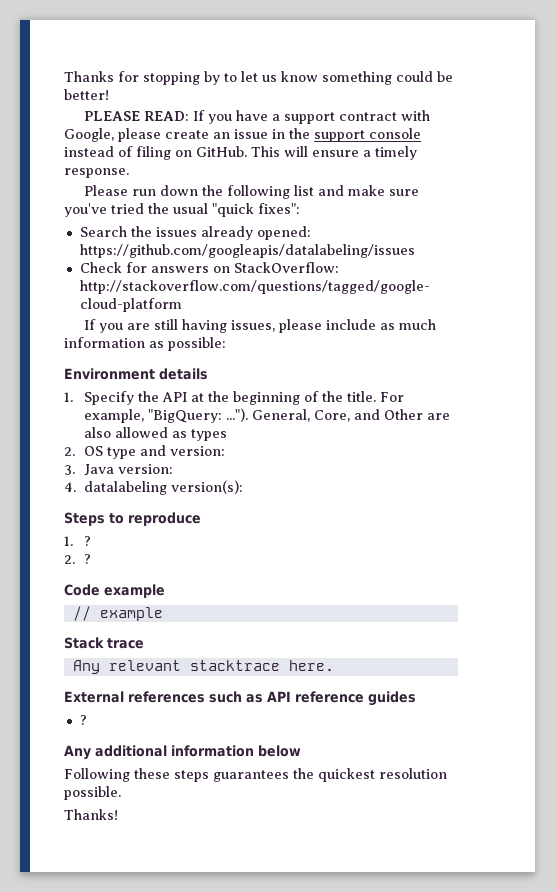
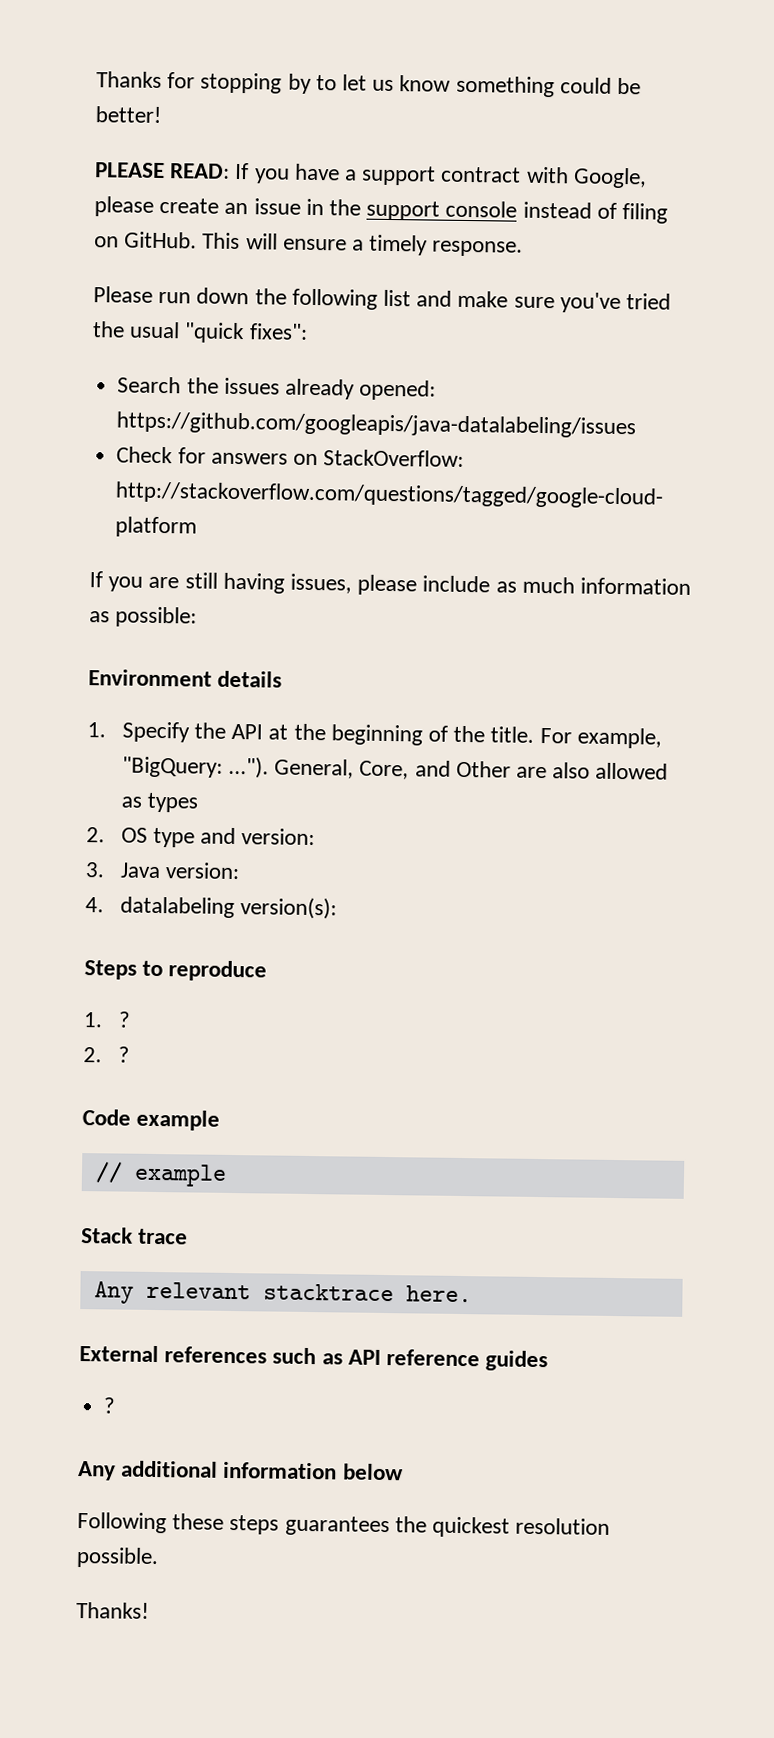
[79,244,415,258] https://github.com/googleapis/datalabeling/issues -> [116,411,637,439] https://github.com/googleapis/java-datalabeling/issues

